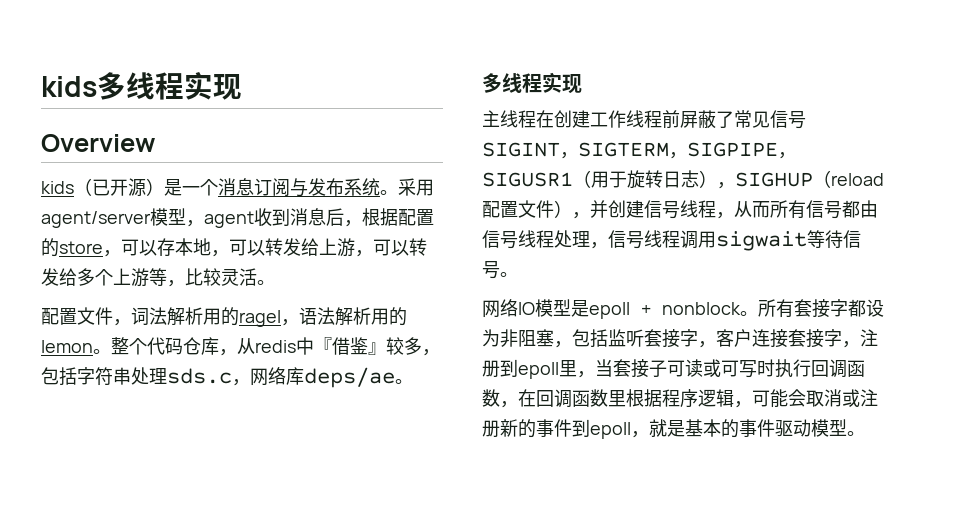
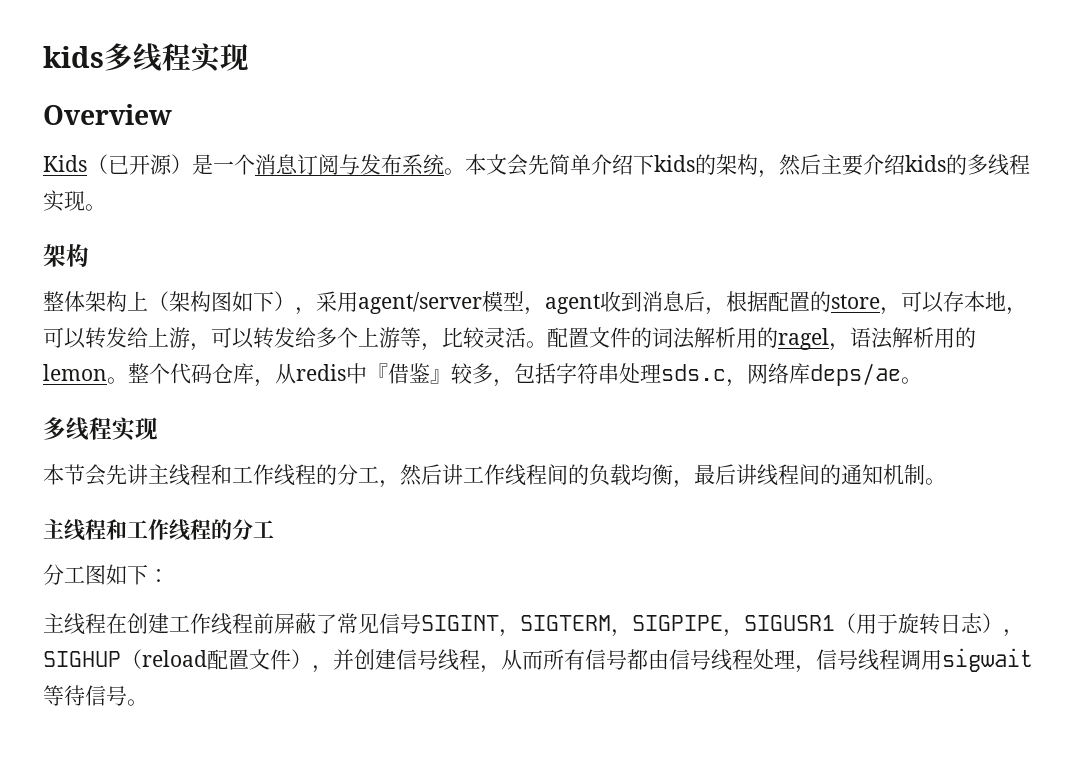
[41,181,74,194] kids -> [43,155,87,172] Kids
(398, 192) none -> [465,154,1030,178] [43,190,106,212] [43,244,89,267] [43,291,316,315] 本文会先简单介绍下kids的架构，然后主要介绍kids的多线程实现。 // 架构 // 整体架构上（架构图如下），
[41,307,131,326] // 配置文件， -> [547,327,652,348] 配置文件的
(582, 84) none -> [43,464,946,488] [43,519,274,541] [43,564,169,585] // 本节会先讲主线程和工作线程的分工，然后讲工作线程间的负载均衡，最后讲线程间的通知机制。 // 主线程和工作线程的分工 // 分工图如下：
[482,299,884,319] [482,329,878,348] [482,359,865,379] [482,389,878,408] [482,419,865,439] // 网络IO模型是epoll + nonblock。所有套接字都设为非阻塞，包括监听套接字，客户连接套接字，注册到epoll里，当套接子可读或可写时执行回调函数，在回调函数里根据程序逻辑，可能会取消或注册新的事件到epoll，就是基本的事件驱动模型。 -> (148, 702) none

